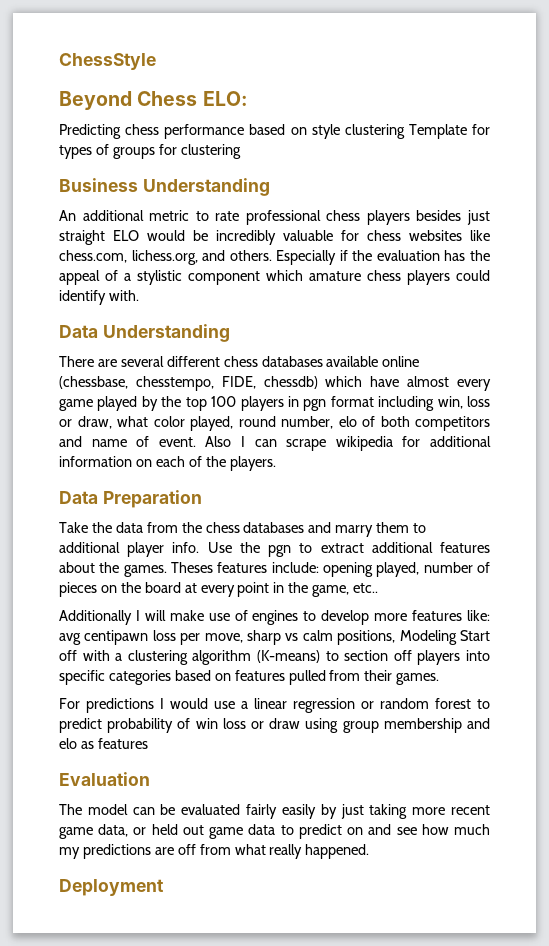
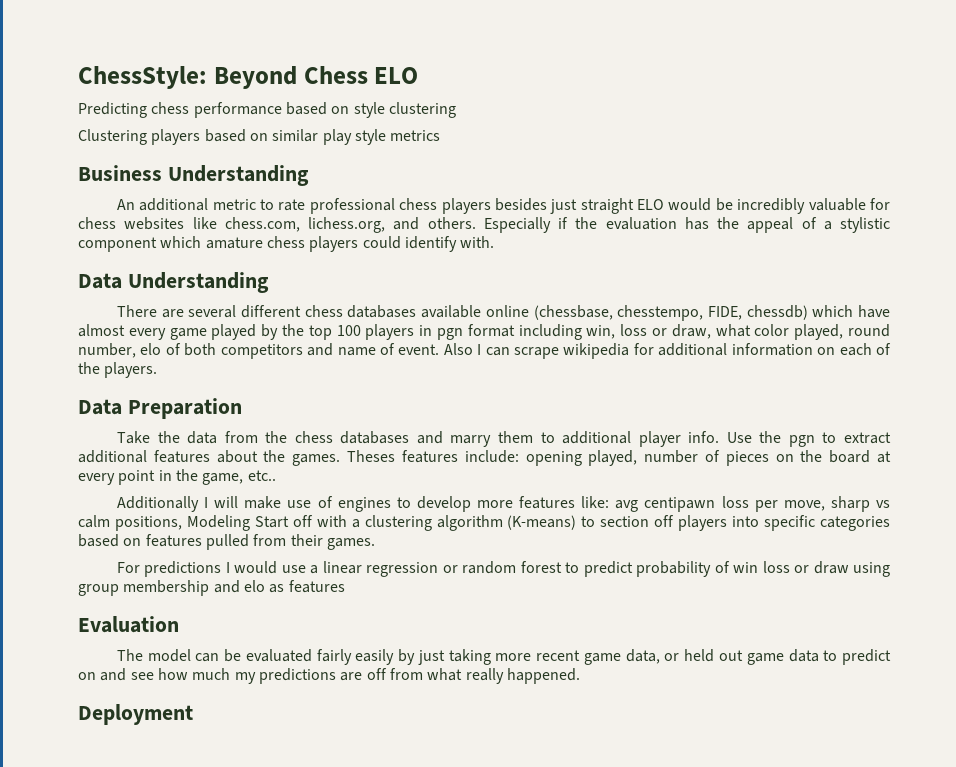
[59,53,156,70] ChessStyle // -> [78,66,207,89] ChessStyle:
[202,91,248,106] ELO: -> [374,67,419,84] ELO
[408,124,490,139] [59,144,241,159] Template for types of groups for clustering -> [78,129,441,145] // Clustering players based on similar play style metrics

